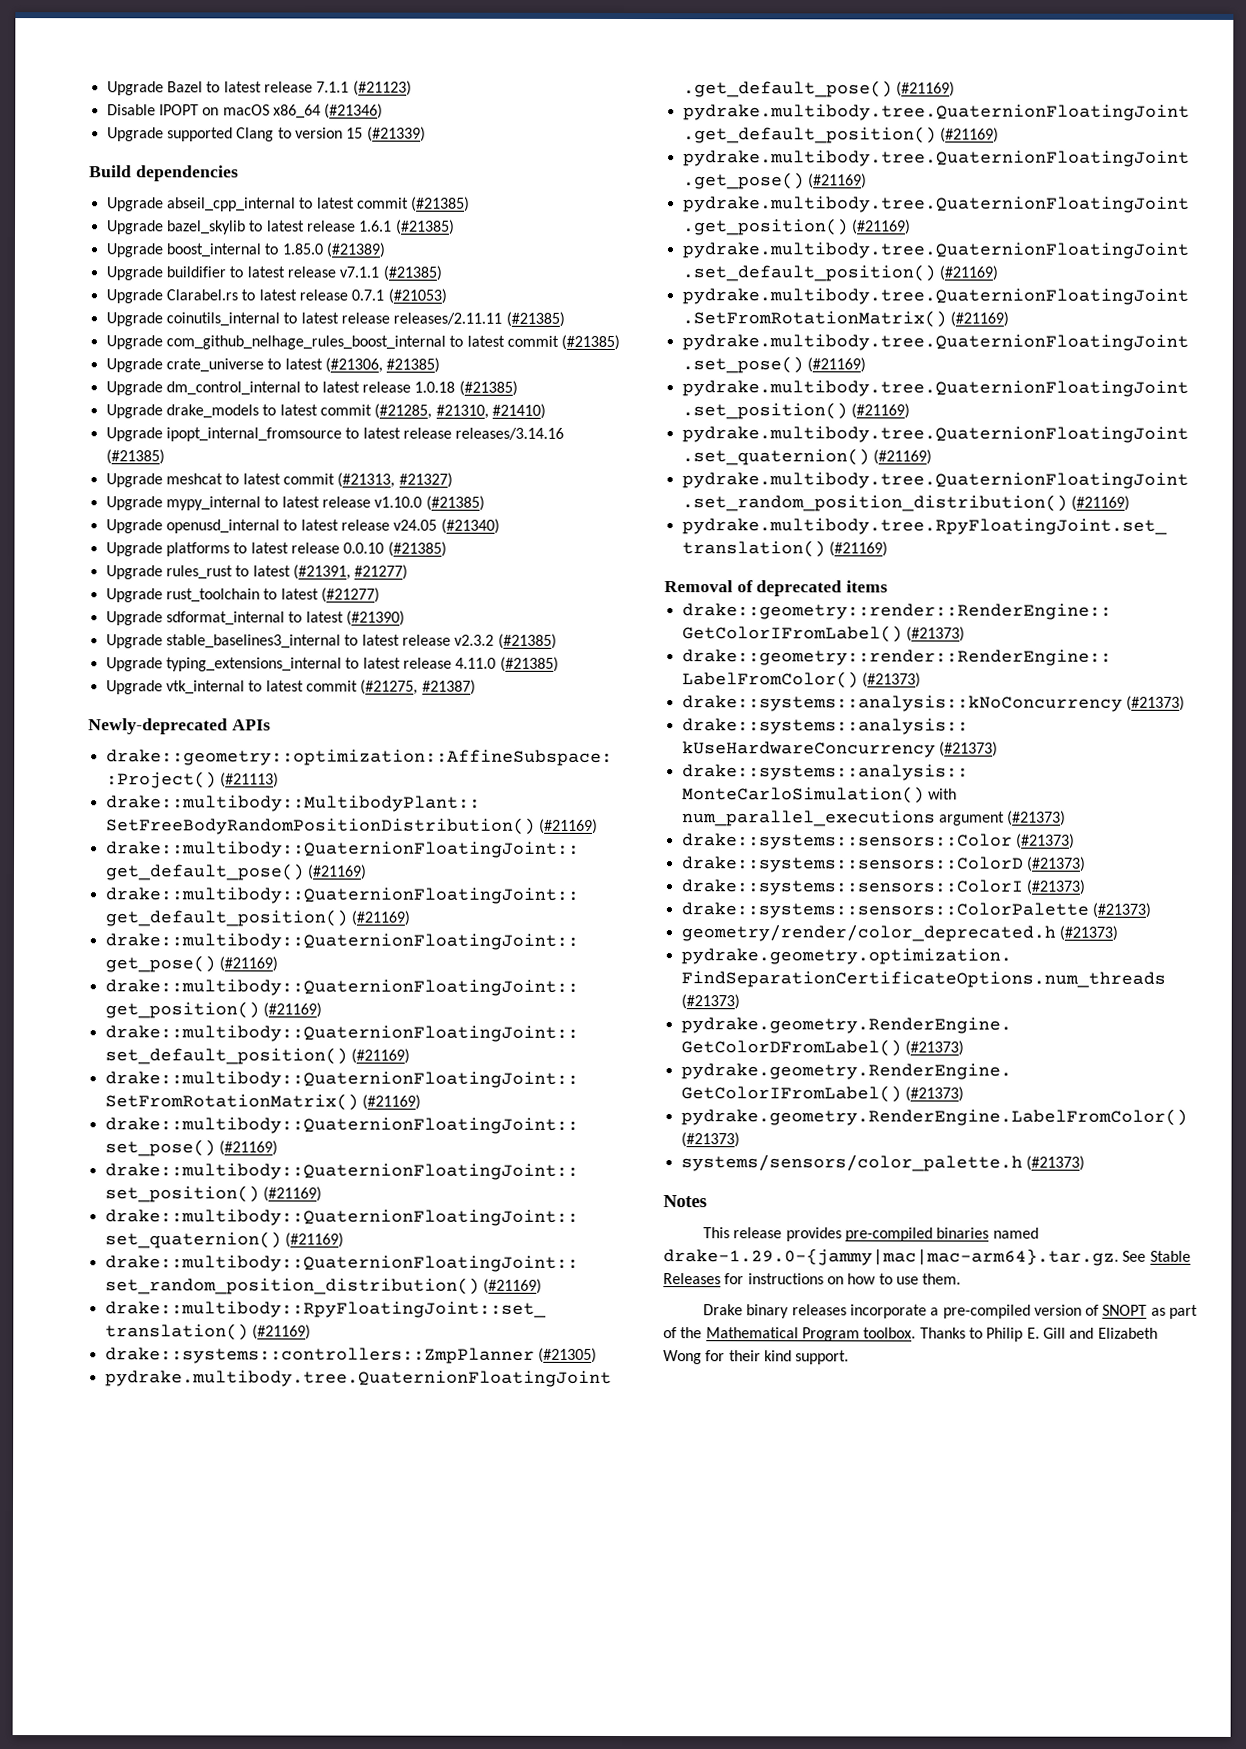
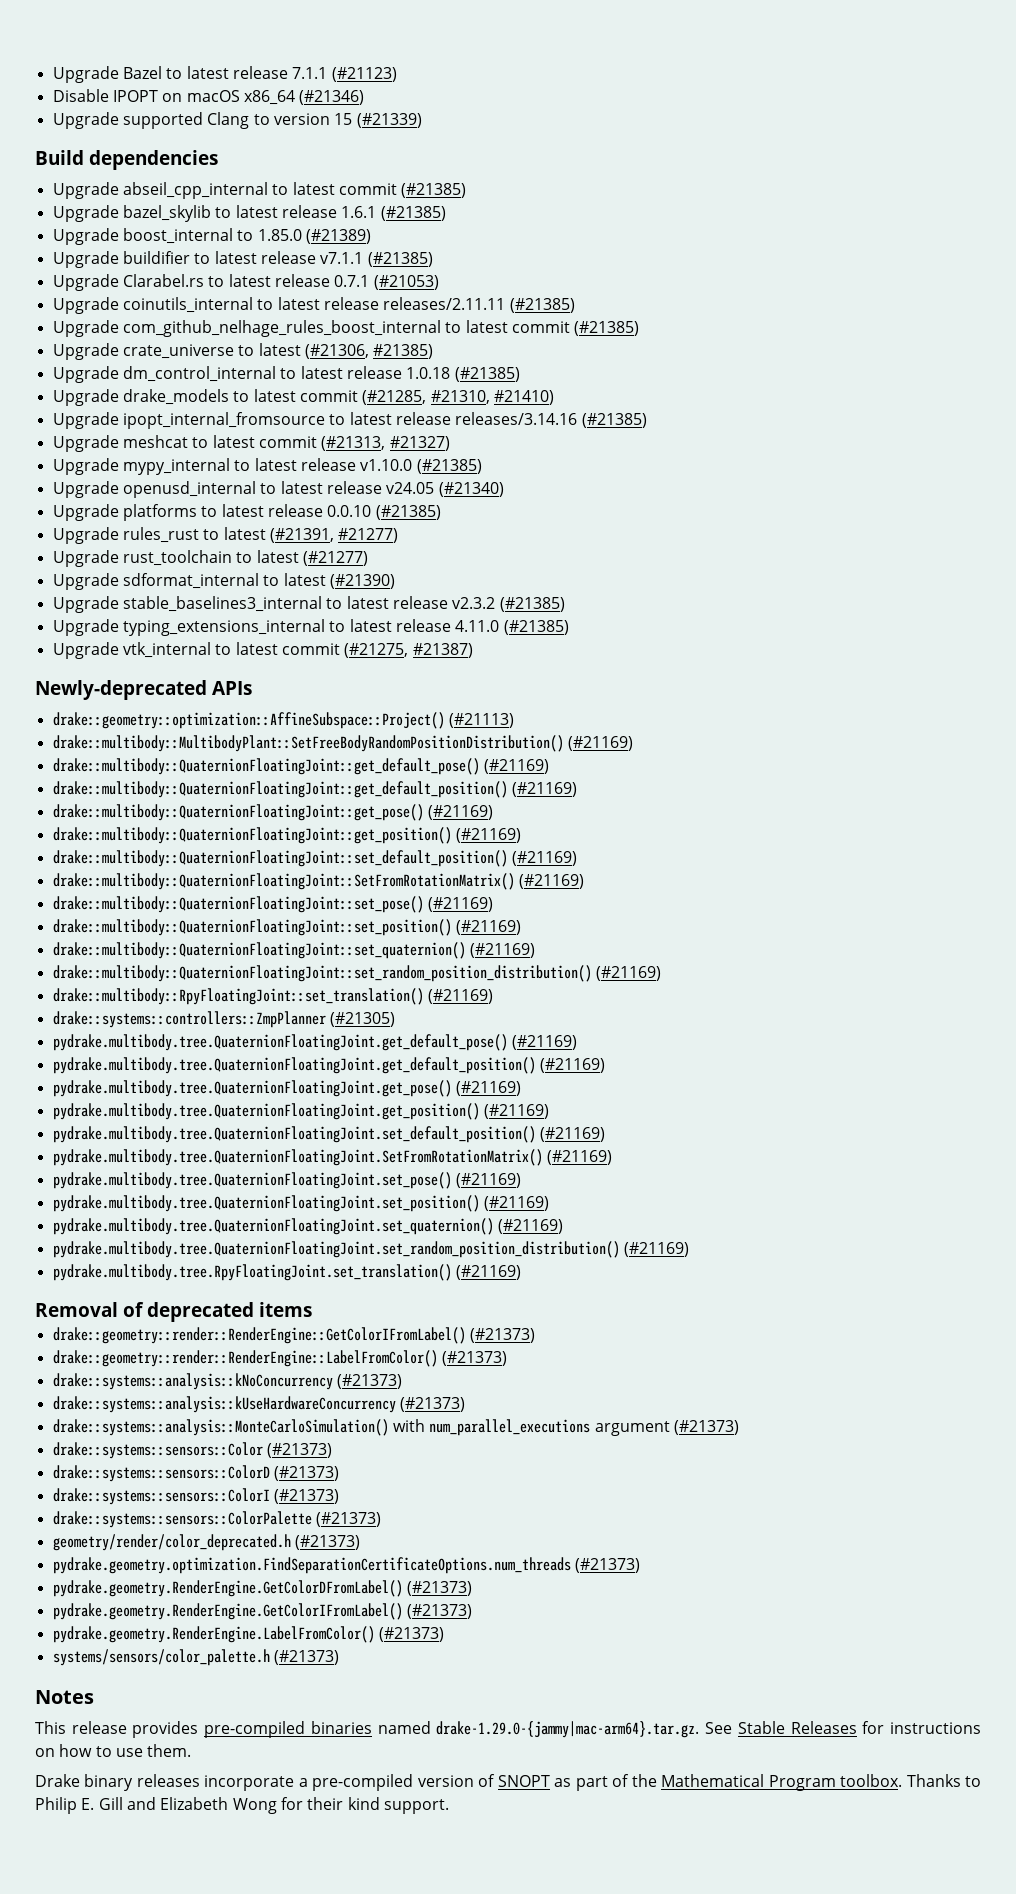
[663,1248,1119,1266] drake-1.29.0-{jammy|mac|mac-arm64}.tar.gz. -> [436,1721,700,1738] drake-1.29.0-{jammy|mac-arm64}.tar.gz.

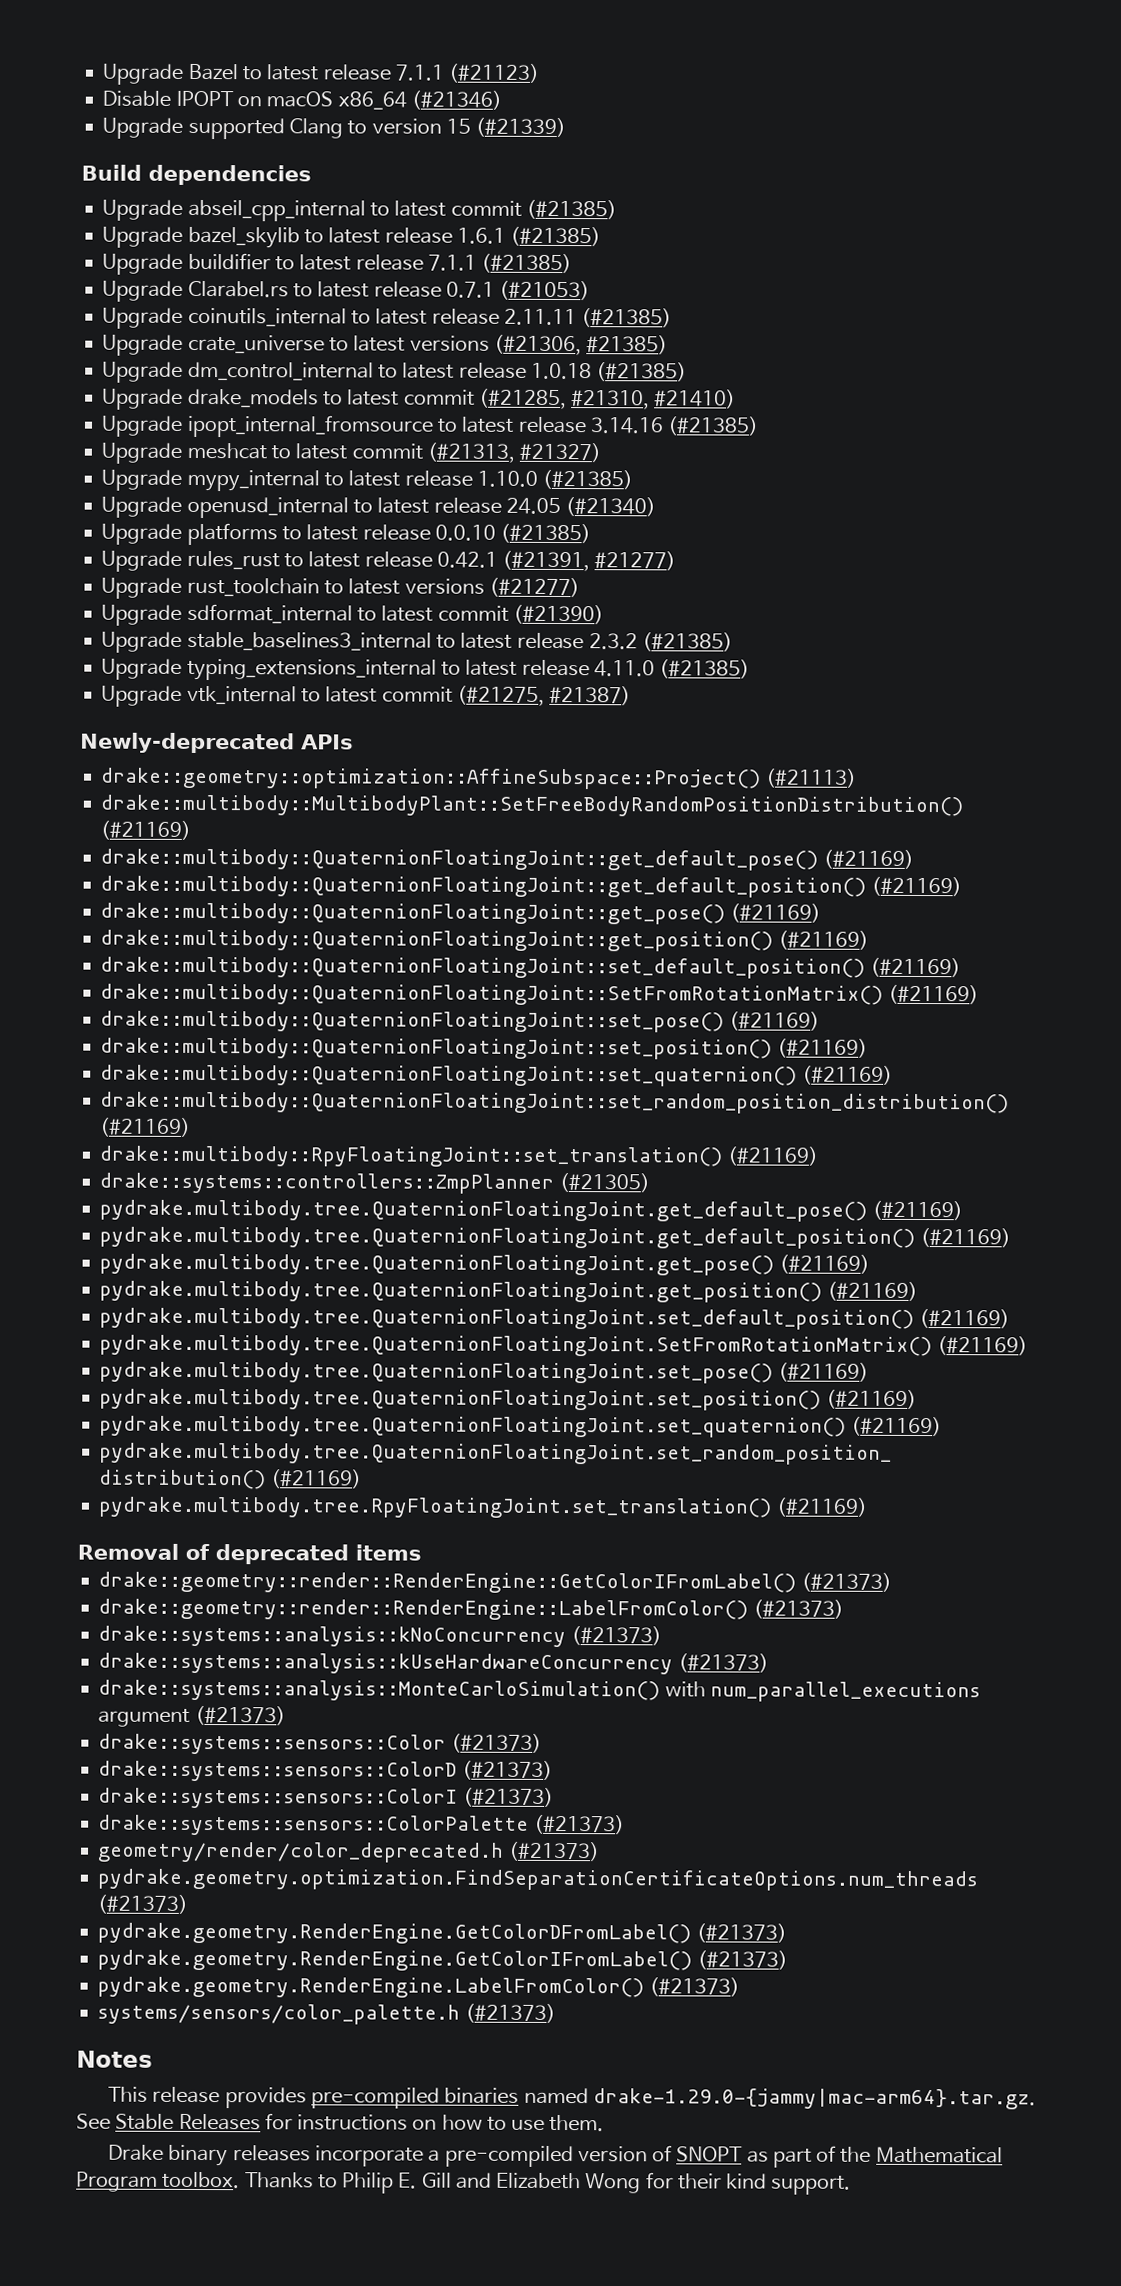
[52,228,371,245] // Upgrade boost_internal to 1.85.0 (#21389) -> (602, 236) none
[320,252,364,264] v7.1.1 -> [427,254,477,271] 7.1.1
[383,297,575,313] [52,320,570,337] releases/2.11.11 (#21385) // Upgrade com_github_nelhage_rules_boost_internal to latest commit -> [503,308,577,326] 2.11.11
(301, 349) none -> [409,335,490,352] versions
[455,412,578,425] releases/3.14.16 -> [589,417,664,434] 3.14.16
[360,459,413,471] v1.10.0 -> [476,470,538,487] 1.10.0
[386,482,435,494] v24.05 -> [505,497,561,514] 24.05
(266, 533) none -> [364,551,498,568] release 0.42.1
(299, 556) none -> [404,578,485,595] versions
(326, 579) none -> [437,605,509,622] commit
[452,597,496,609] v2.3.2 -> [588,633,638,650] 2.3.2

